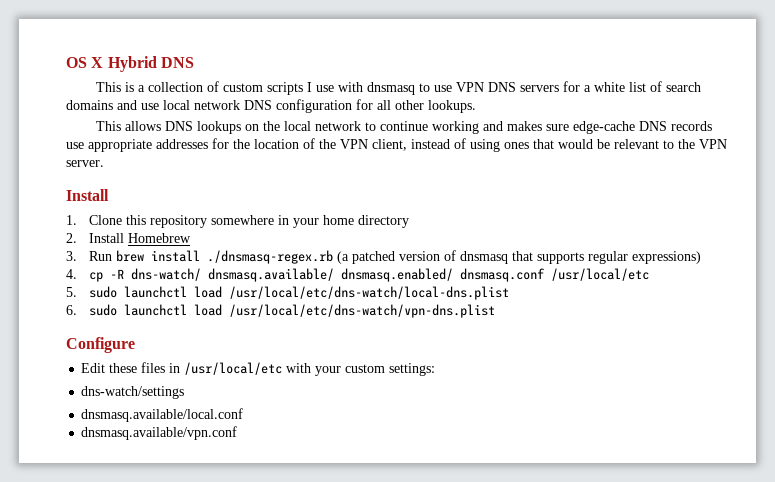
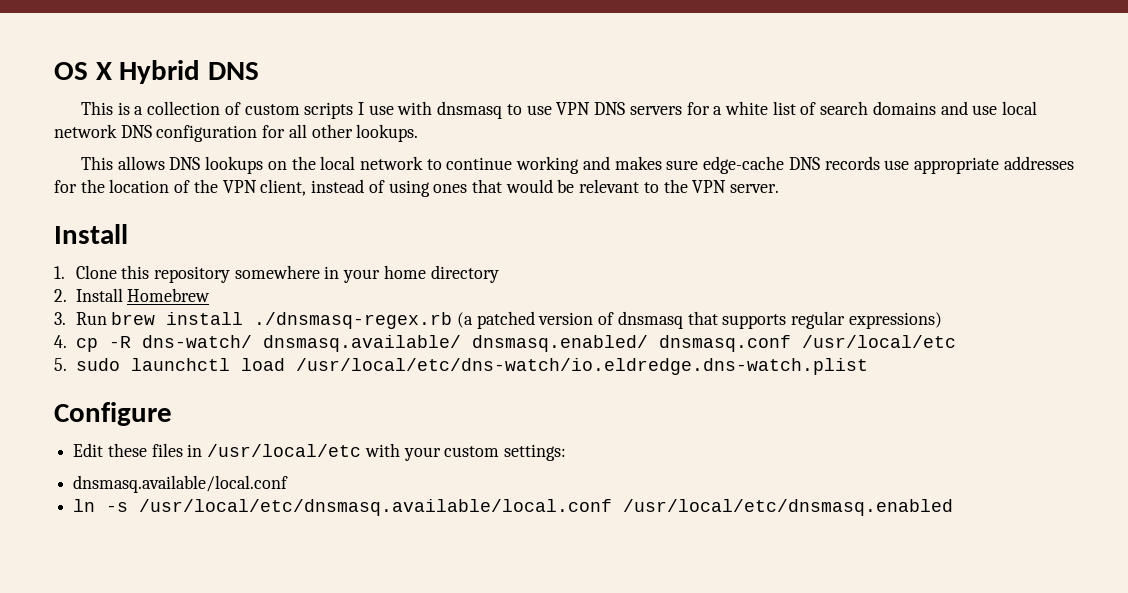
[228,286,509,300] [66,304,495,318] /usr/local/etc/dns-watch/local-dns.plist // 6. sudo launchctl load /usr/local/etc/dns-watch/vpn-dns.plist -> [295,358,868,375] /usr/local/etc/dns-watch/io.eldredge.dns-watch.plist
[81,386,185,399] // dns-watch/settings -> (567, 452) none
[81,426,238,440] dnsmasq.available/vpn.conf -> [73,499,954,516] ln -s /usr/local/etc/dnsmasq.available/local.conf /usr/local/etc/dnsmasq.enabled

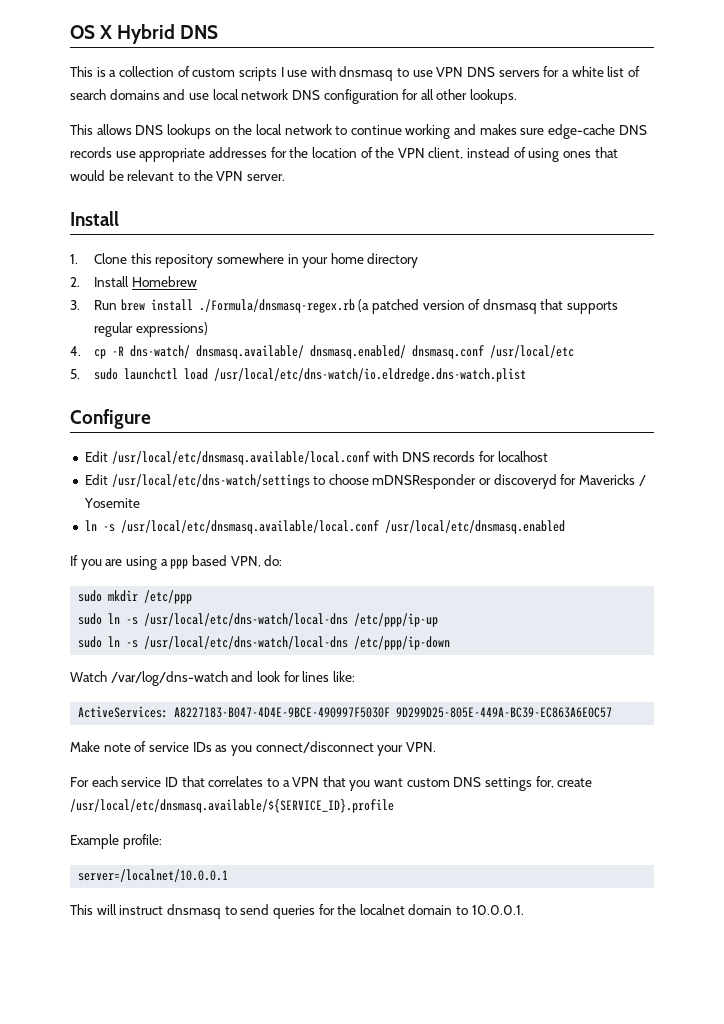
[254,312,453,329] ./dnsmasq-regex.rb -> [198,299,355,313] ./Formula/dnsmasq-regex.rb
[107,443,567,461] [73,475,289,493] [73,499,954,516] these files in /usr/local/etc with your custom settings: // dnsmasq.available/local.conf // ln -s /usr/local/etc/dnsmasq.available/local.conf /usr/local/etc/dnsmasq.enabled -> [111,451,548,465] [84,474,646,489] [83,498,140,508] [84,520,565,534] [70,555,283,570] [78,590,193,604] [78,613,439,627] [78,636,451,650] [70,671,355,686] [78,706,613,718] [70,741,436,756] [70,776,593,791] [70,799,394,813] [70,834,162,849] [78,869,229,882] [70,904,524,919] /usr/local/etc/dnsmasq.available/local.conf with DNS records for localhost // Edit /usr/local/etc/dns-watch/settings to choose mDNSResponder or discoveryd for Mavericks / Yosemite // ln -s /usr/local/etc/dnsmasq.available/local.conf /usr/local/etc/dnsmasq.enabled // If you are using a ppp based VPN, do: // sudo mkdir /etc/ppp // sudo ln -s /usr/local/etc/dns-watch/local-dns /etc/ppp/ip-up // sudo ln -s /usr/local/etc/dns-watch/local-dns /etc/ppp/ip-down // Watch /var/log/dns-watch and look for lines like: // ActiveServices: A8227183-B047-4D4E-9BCE-490997F5030F 9D299D25-805E-449A-BC39-EC863A6E0C57 // Make note of service IDs as you connect/disconnect your VPN. // For each service ID that correlates to a VPN that you want custom DNS settings for, create /usr/local/etc/dnsmasq.available/${SERVICE_ID}.profile // Example profile: // server=/localnet/10.0.0.1 // This will instruct dnsmasq to send queries for the localnet domain to 10.0.0.1.

